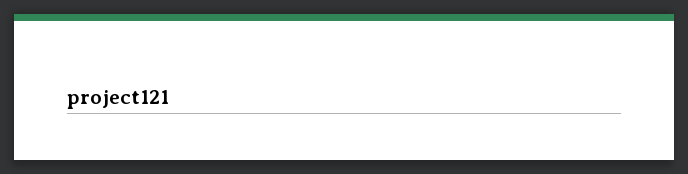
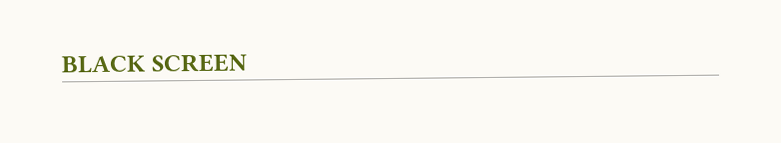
[67,90,169,109] project121 -> [61,53,247,74] BLACK SCREEN

